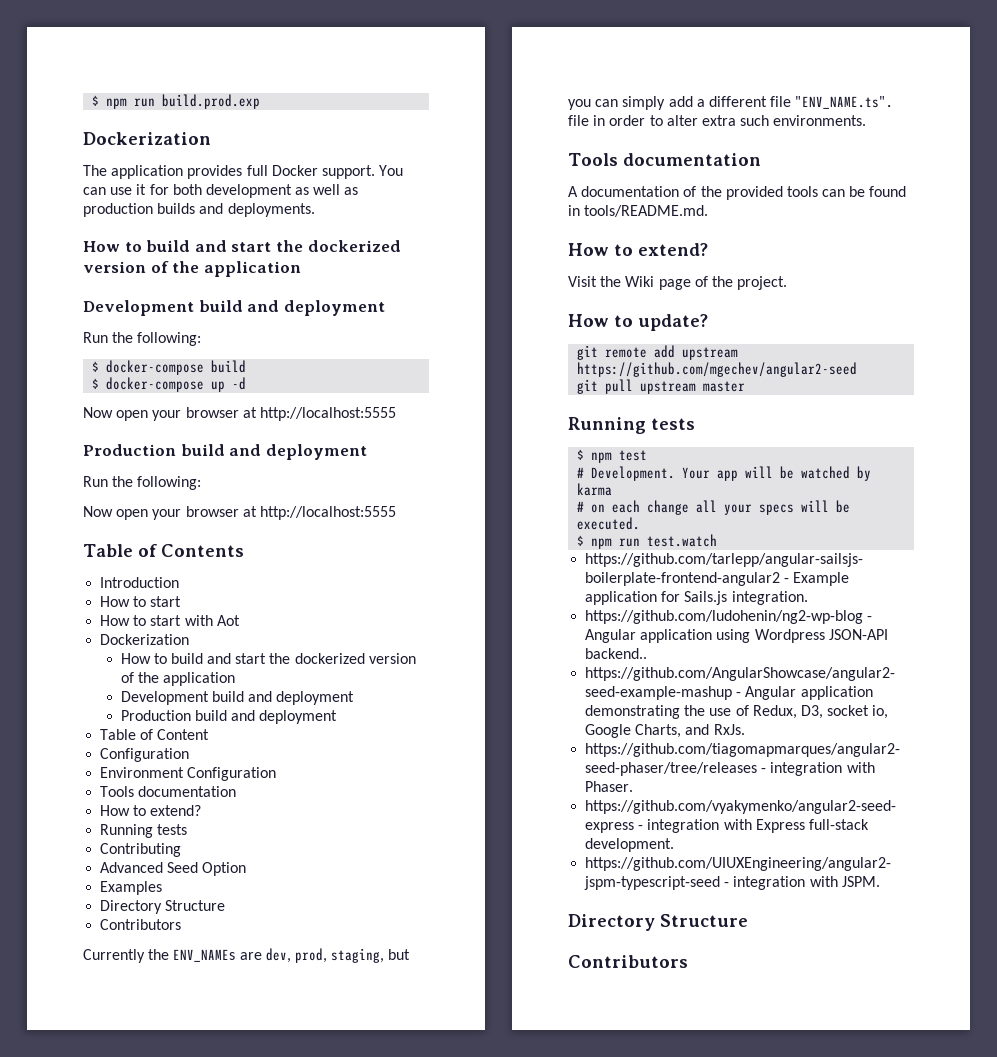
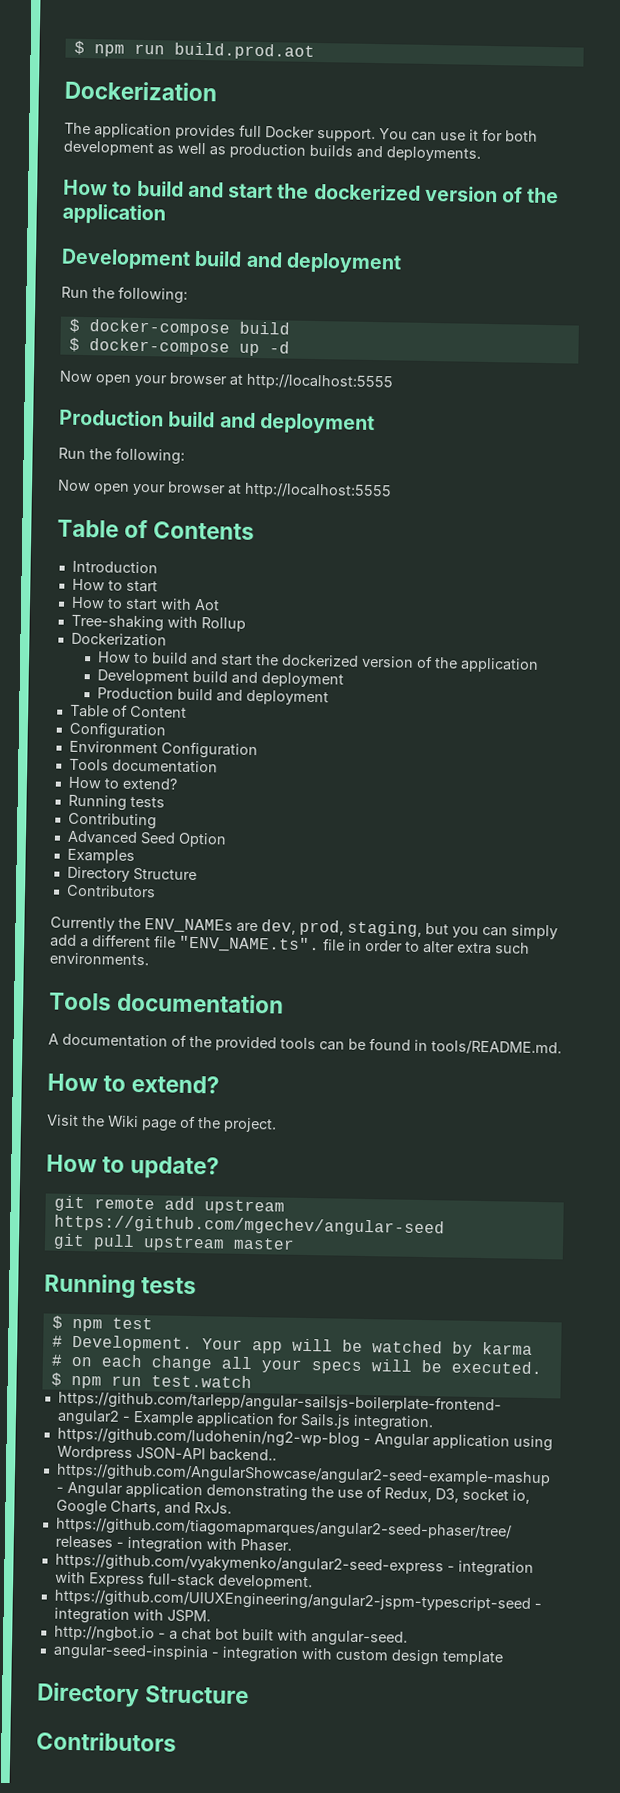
[92,94,261,109] $ npm run build.prod.exp -> [73,40,315,60] $ npm run build.prod.aot
(240, 620) none -> [70,614,246,632] // Tree-shaking with Rollup
[577,362,858,377] https://github.com/mgechev/angular2-seed -> [53,1214,445,1237] https://github.com/mgechev/angular-seed
(880, 881) none -> [53,1625,408,1647] [52,1643,503,1666] // http://ngbot.io - a chat bot built with angular-seed. // angular-seed-inspinia - integration with custom design template

